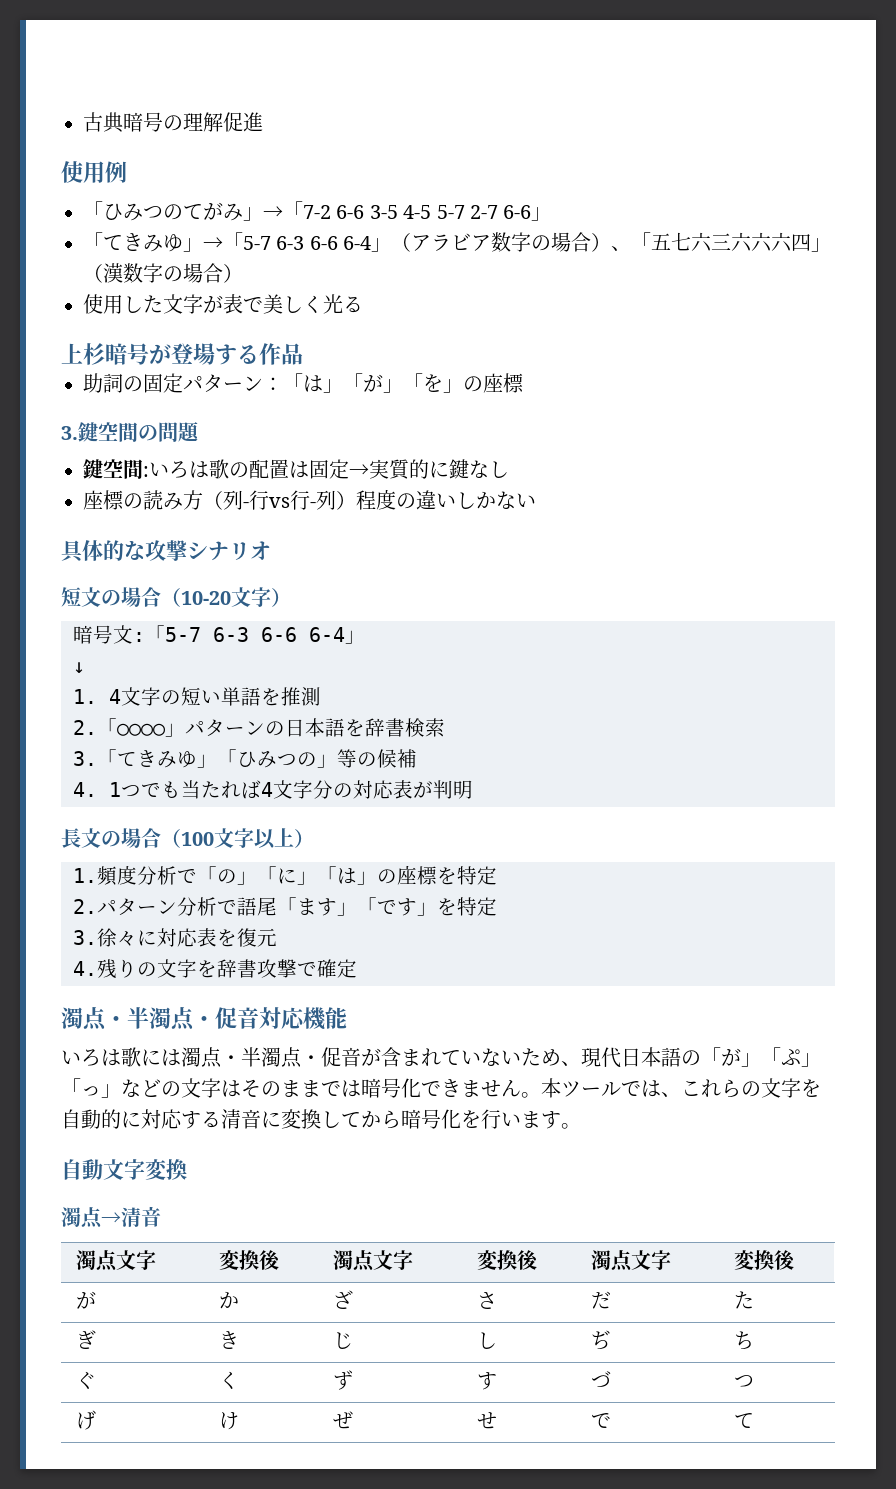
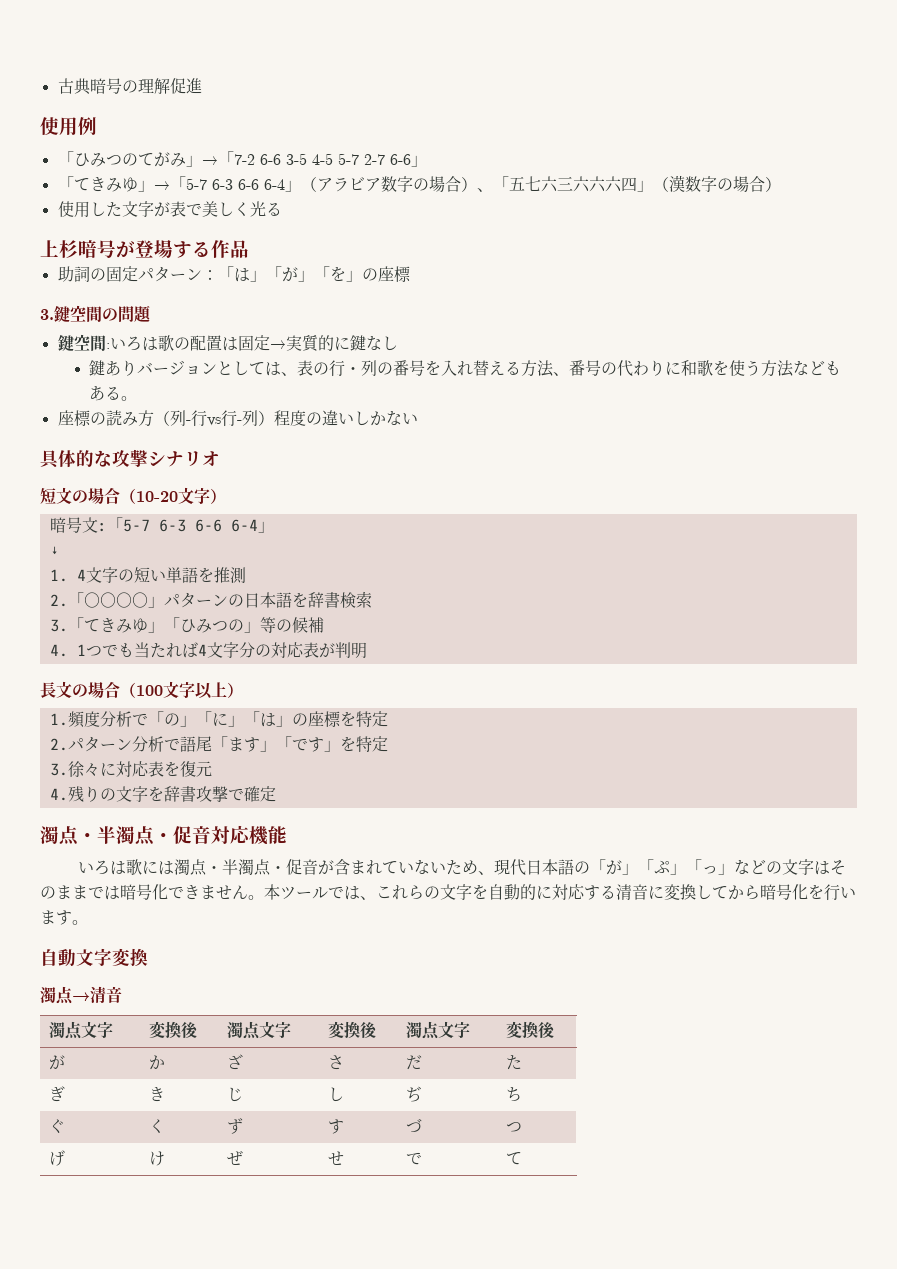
(509, 469) none -> [89,360,842,377] [89,386,138,401] // 鍵ありバージョンとしては、表の行・列の番号を入れ替える方法、番号の代わりに和歌を使う方法などもある。

